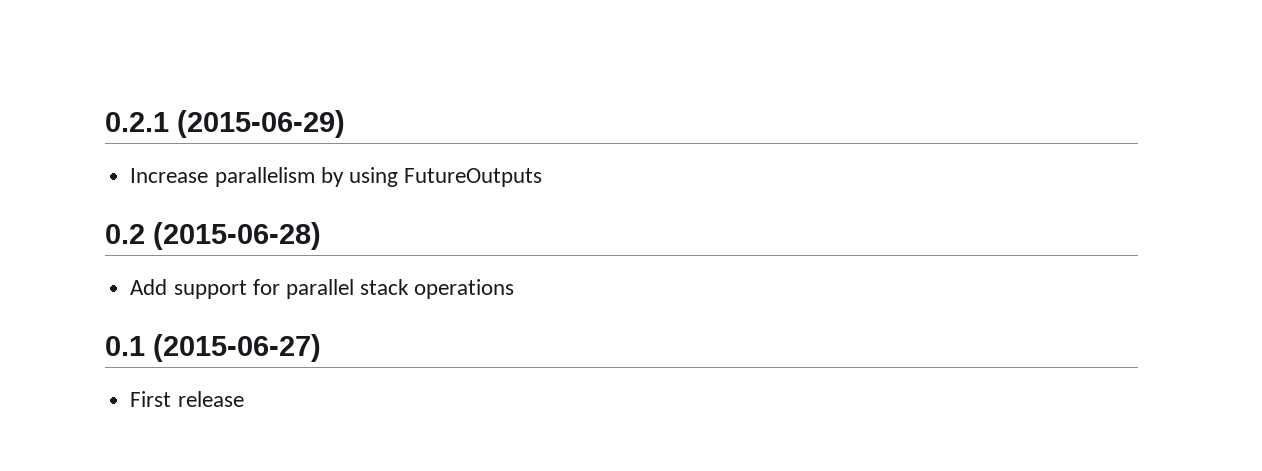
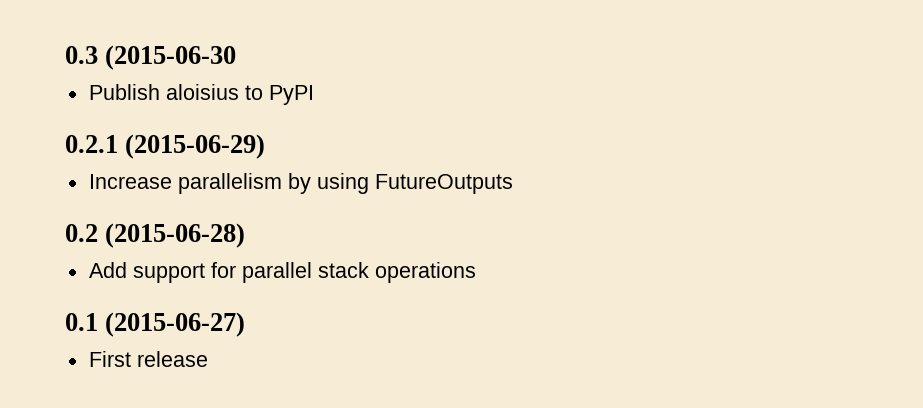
(105, 122) none -> [65,45,237,70] [88,84,314,105] 0.3 (2015-06-30 // Publish aloisius to PyPI //

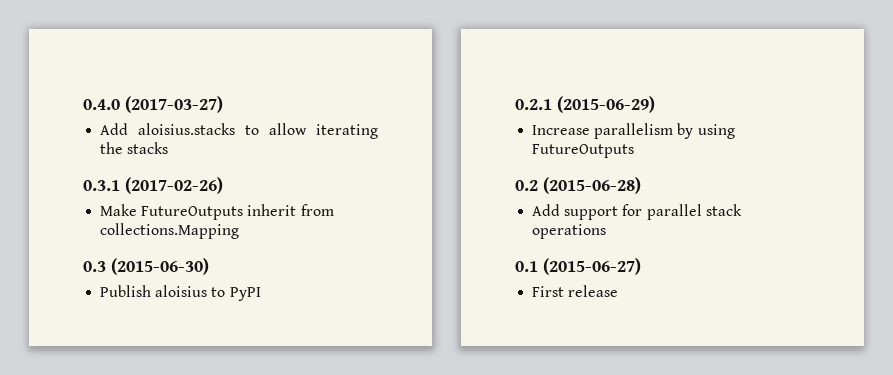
[65,45,237,70] 0.3 (2015-06-30 -> [83,96,223,113] [100,123,378,139] [100,142,169,154] [83,177,223,194] [100,204,334,220] [100,223,240,239] [83,258,209,275] 0.4.0 (2017-03-27) // Add aloisius.stacks to allow iterating the stacks // 0.3.1 (2017-02-26) // Make FutureOutputs inherit from collections.Mapping // 0.3 (2015-06-30)

